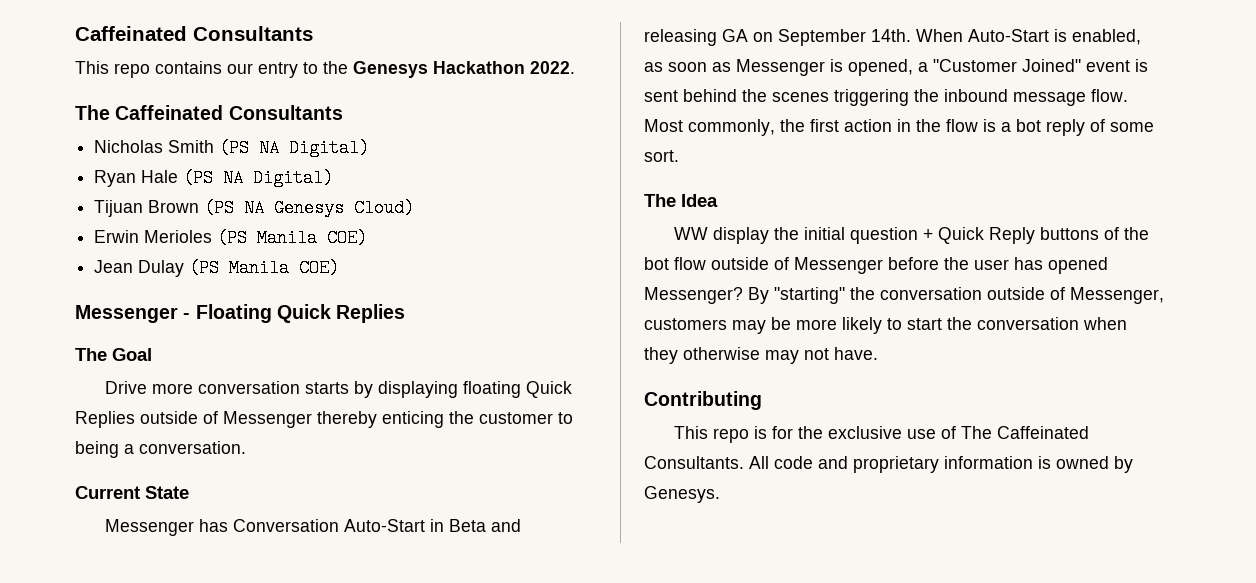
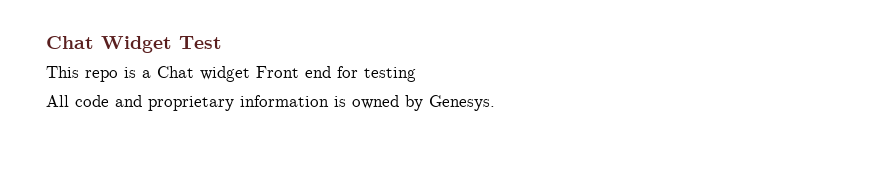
[75,26,313,41] [75,61,575,78] [75,105,343,120] [94,139,370,157] [94,169,334,187] [94,199,415,217] [94,229,368,247] [94,259,340,277] [75,304,406,323] [75,348,152,361] [105,381,573,398] [75,411,573,428] [75,441,246,458] [75,486,189,499] [105,519,522,536] [644,29,1141,46] [644,59,1148,76] [644,89,1128,106] [644,119,1154,136] [644,150,679,162] [644,194,718,207] [674,227,1150,244] [644,257,1108,274] [644,287,1164,304] [644,317,1127,334] [644,347,878,364] [644,391,762,410] [674,426,1090,443] [644,456,744,469] Caffeinated Consultants // This repo contains our entry to the Genesys Hackathon 2022. // The Caffeinated Consultants // Nicholas Smith (PS NA Digital) // Ryan Hale (PS NA Digital) // Tijuan Brown (PS NA Genesys Cloud) // Erwin Merioles (PS Manila COE) // Jean Dulay (PS Manila COE) // Messenger - Floating Quick Replies // The Goal // Drive more conversation starts by displaying floating Quick Replies outside of Messenger thereby enticing the customer to being a conversation. // Current State // Messenger has Conversation Auto-Start in Beta and releasing GA on September 14th. When Auto-Start is enabled, as soon as Messenger is opened, a "Customer Joined" event is sent behind the scenes triggering the inbound message flow. Most commonly, the first action in the flow is a bot reply of some sort. // The Idea // WW display the initial question + Quick Reply buttons of the bot flow outside of Messenger before the user has opened Messenger? By "starting" the conversation outside of Messenger, customers may be more likely to start the conversation when they otherwise may not have. // Contributing // This repo is for the exclusive use of The Caffeinated Consultants. -> [46,36,222,53] [46,66,416,82] Chat Widget Test // This repo is a Chat widget Front end for testing //

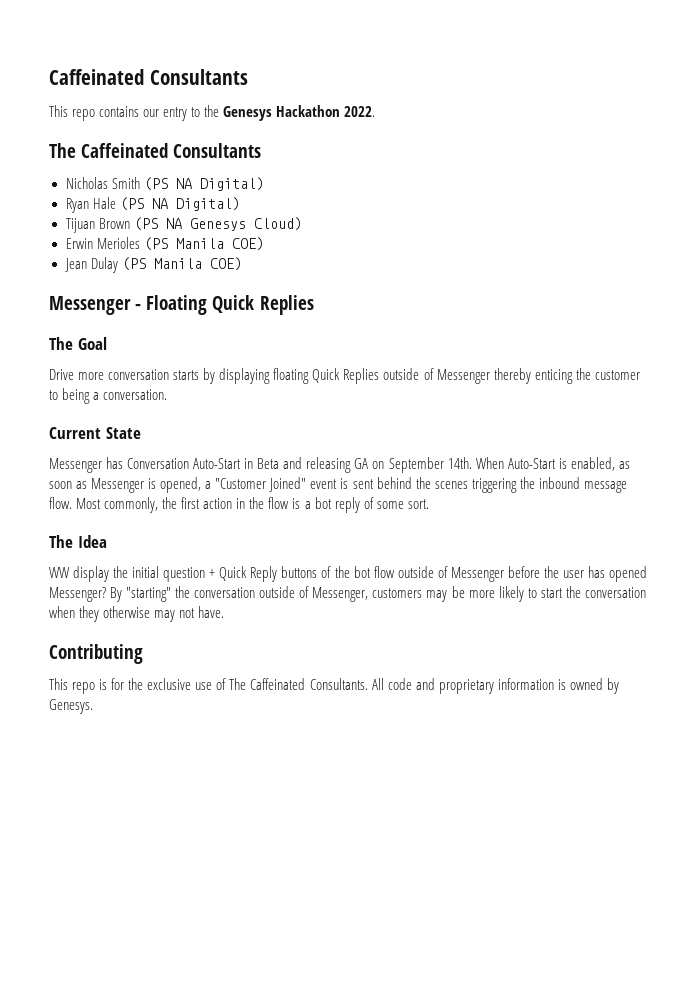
[46,36,222,53] [46,66,416,82] Chat Widget Test // This repo is a Chat widget Front end for testing // -> [49,69,248,85] [49,105,376,121] [49,143,262,158] [65,177,264,191] [65,197,240,213] [65,217,302,233] [65,237,264,251] [64,257,242,273] [49,295,314,315] [49,337,107,350] [49,368,640,384] [49,388,168,404] [49,427,141,439] [49,457,630,473] [49,477,627,493] [49,497,429,513] [49,535,107,548] [49,566,647,582] [49,586,646,602] [49,606,225,622] [49,644,143,664] [49,678,368,694] Caffeinated Consultants // This repo contains our entry to the Genesys Hackathon 2022. // The Caffeinated Consultants // Nicholas Smith (PS NA Digital) // Ryan Hale (PS NA Digital) // Tijuan Brown (PS NA Genesys Cloud) // Erwin Merioles (PS Manila COE) // Jean Dulay (PS Manila COE) // Messenger - Floating Quick Replies // The Goal // Drive more conversation starts by displaying floating Quick Replies outside of Messenger thereby enticing the customer to being a conversation. // Current State // Messenger has Conversation Auto-Start in Beta and releasing GA on September 14th. When Auto-Start is enabled, as soon as Messenger is opened, a "Customer Joined" event is sent behind the scenes triggering the inbound message flow. Most commonly, the first action in the flow is a bot reply of some sort. // The Idea // WW display the initial question + Quick Reply buttons of the bot flow outside of Messenger before the user has opened Messenger? By "starting" the conversation outside of Messenger, customers may be more likely to start the conversation when they otherwise may not have. // Contributing // This repo is for the exclusive use of The Caffeinated Consultants.

